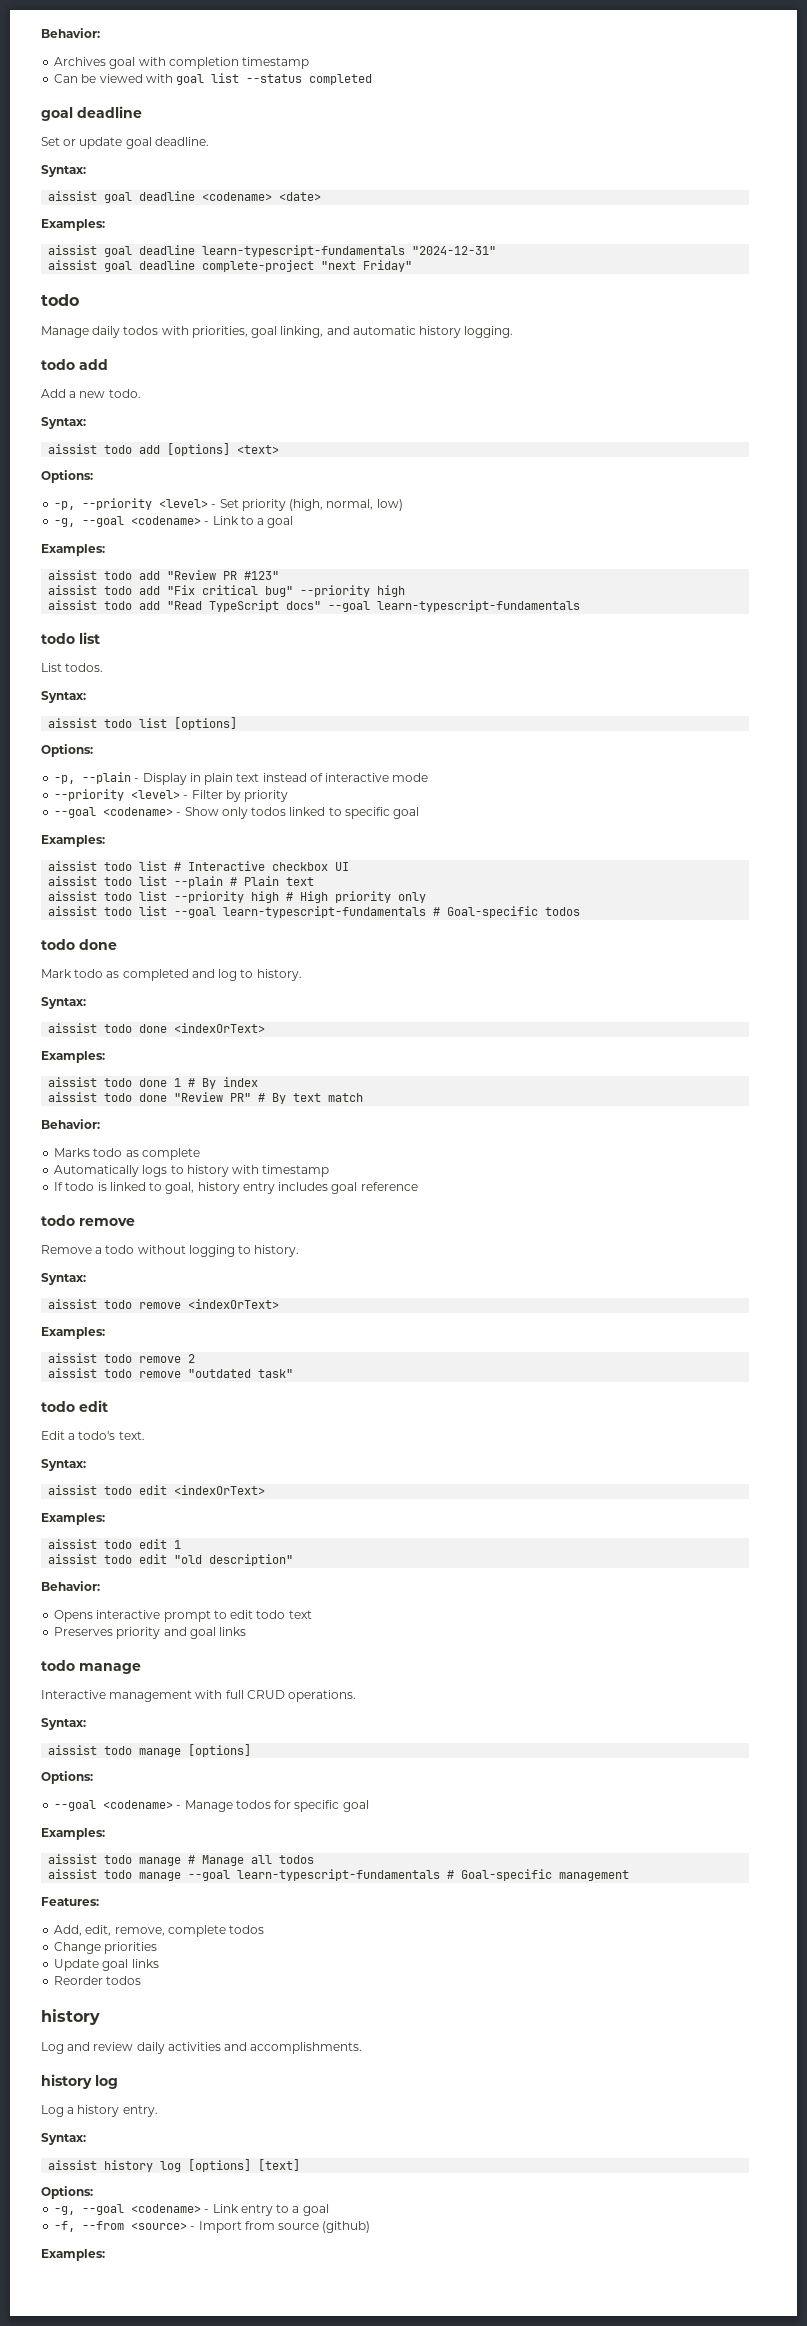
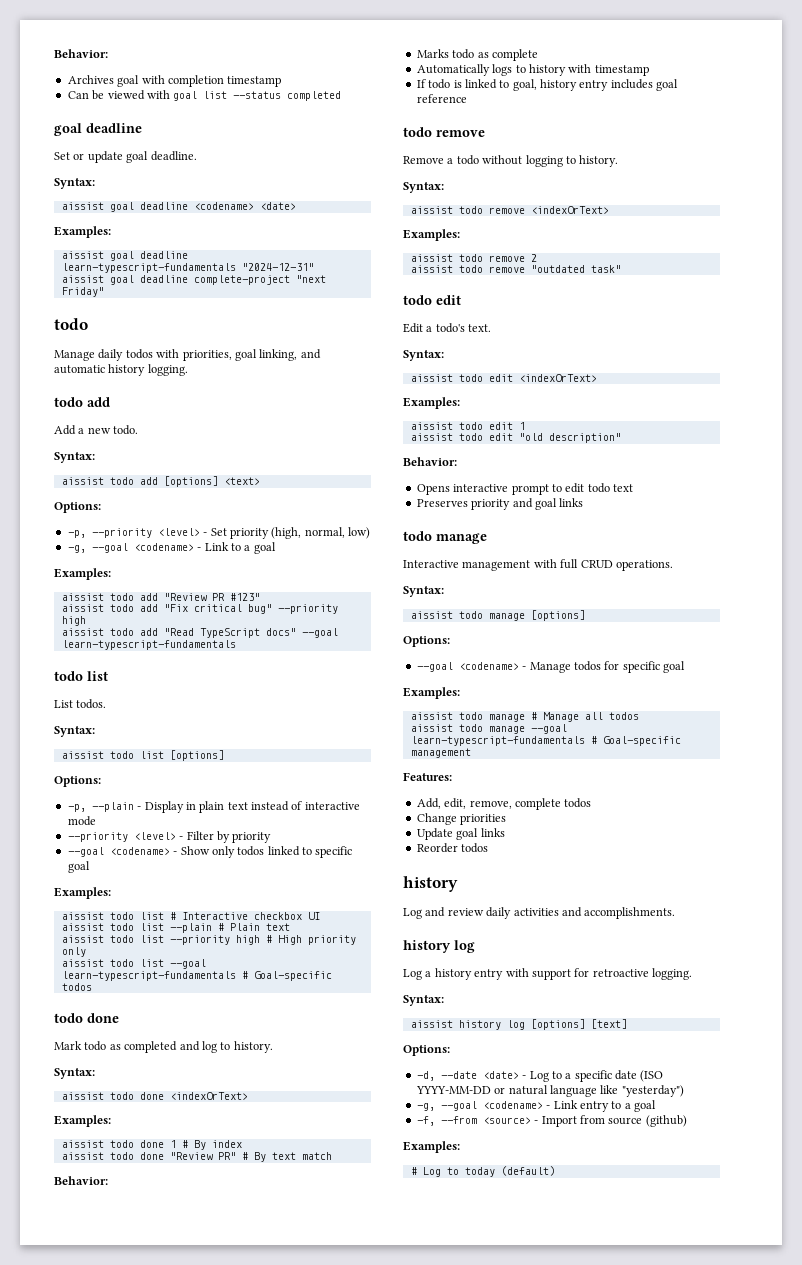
[122,2105,158,2117] entry. -> [474,968,692,980] entry with support for retroactive logging.
(93, 2192) none -> [416,1070,664,1082] [415,1085,684,1097] // -d, --date <date> - Log to a specific date (ISO YYYY-MM-DD or natural language like "yesterday")
(105, 2255) none -> [410,1166,555,1177] // # Log to today (default)

